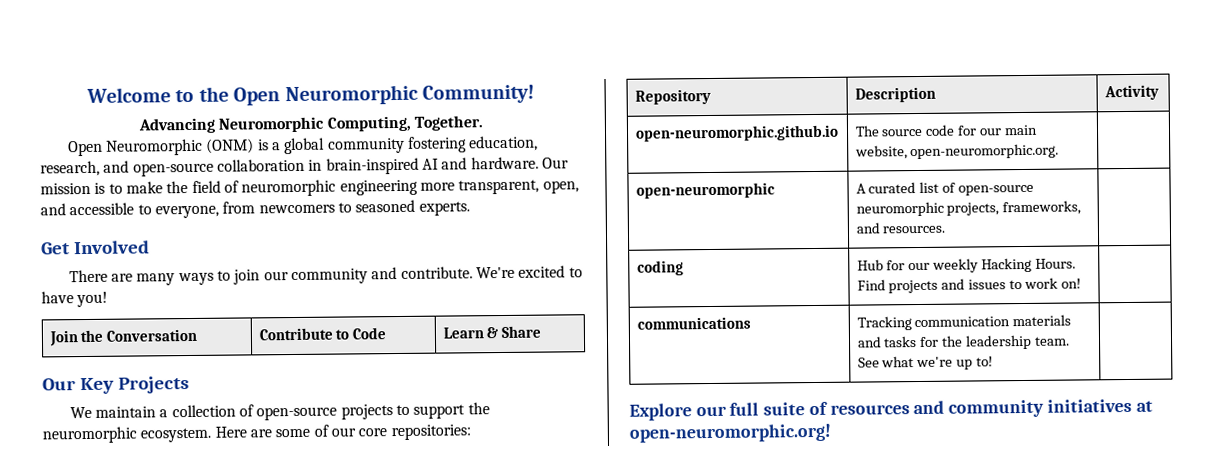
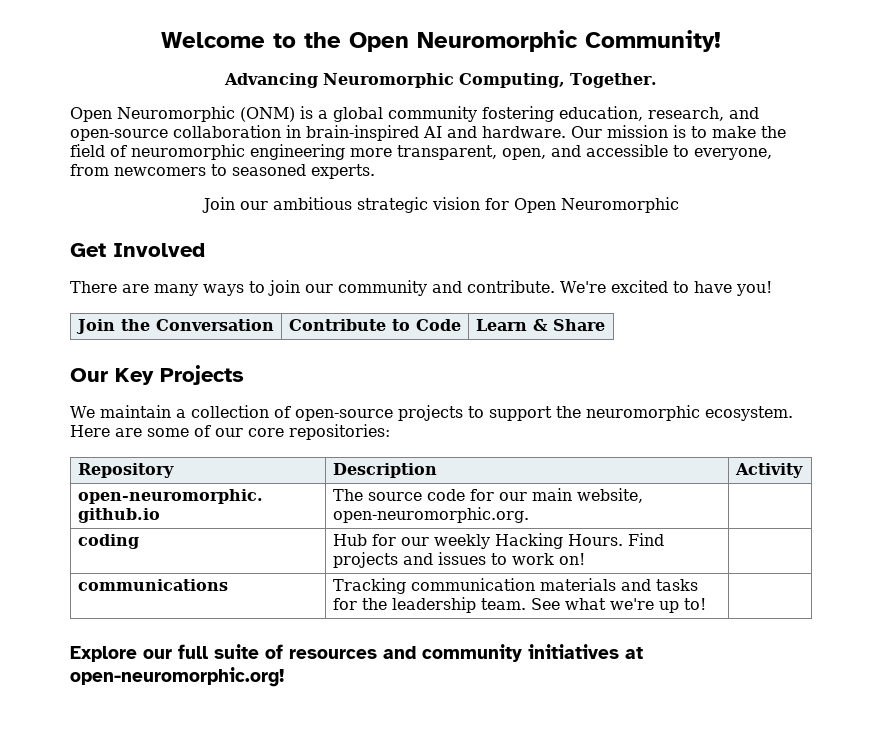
(470, 208) none -> [201,197,679,213] // Join our ambitious strategic vision for Open Neuromorphic
[635,182,775,199] [855,181,1035,196] [855,200,1082,217] [855,222,946,234] // open-neuromorphic | A curated list of open-source neuromorphic projects, frameworks, and resources. | -> (529, 515) none

